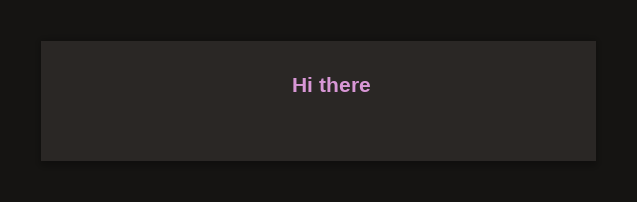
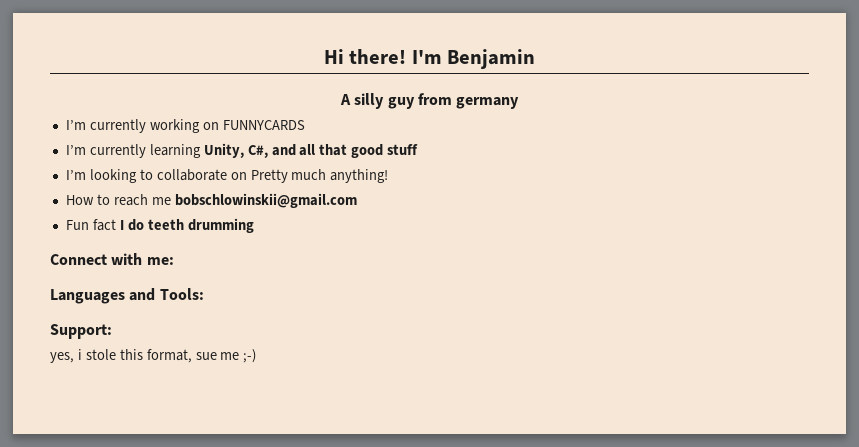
[318,77,371,92] there -> [349,49,536,69] [339,93,520,109] [65,119,305,133] [65,143,419,158] [65,169,389,183] [65,193,357,208] [65,218,254,233] [50,253,174,265] [50,288,204,304] [50,324,112,339] [50,349,257,363] there! I'm Benjamin // A silly guy from germany // I’m currently working on FUNNYCARDS // I’m currently learning Unity, C#, and all that good stuff // I’m looking to collaborate on Pretty much anything! // How to reach me bobschlowinskii@gmail.com // Fun fact I do teeth drumming // Connect with me: // Languages and Tools: // Support: // yes, i stole this format, sue me ;-)

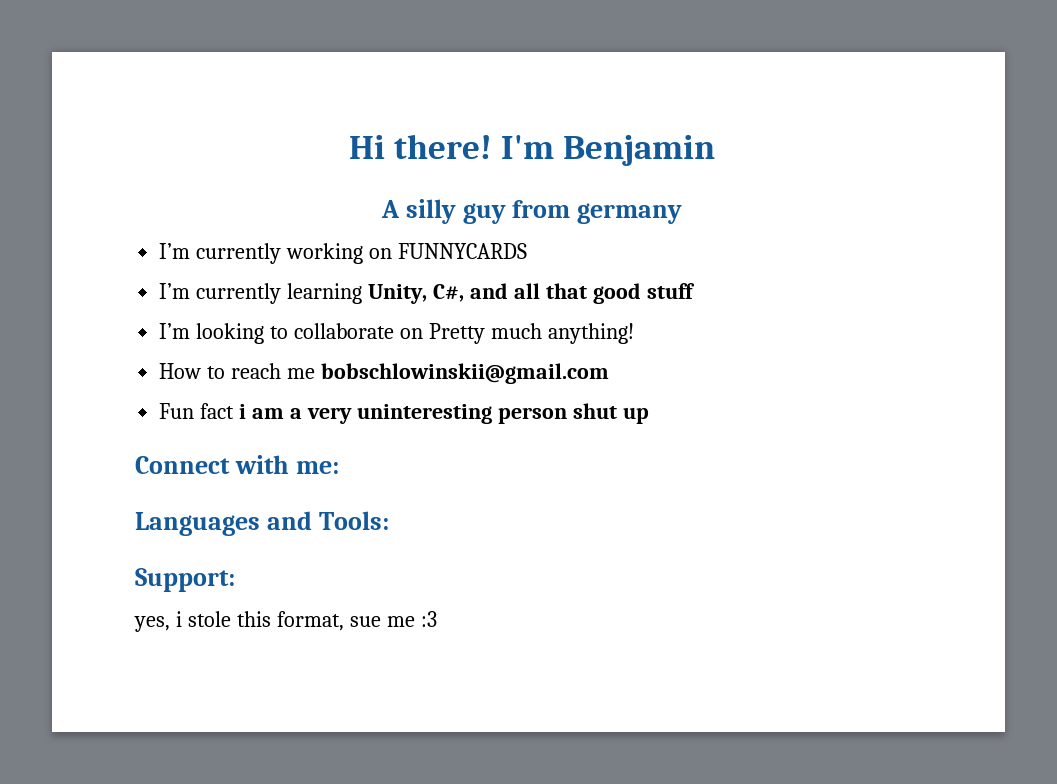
[119,218,254,233] I do teeth drumming -> [239,403,649,424] i am a very uninteresting person shut up
[243,349,257,363] ;-) -> [420,611,437,627] :3

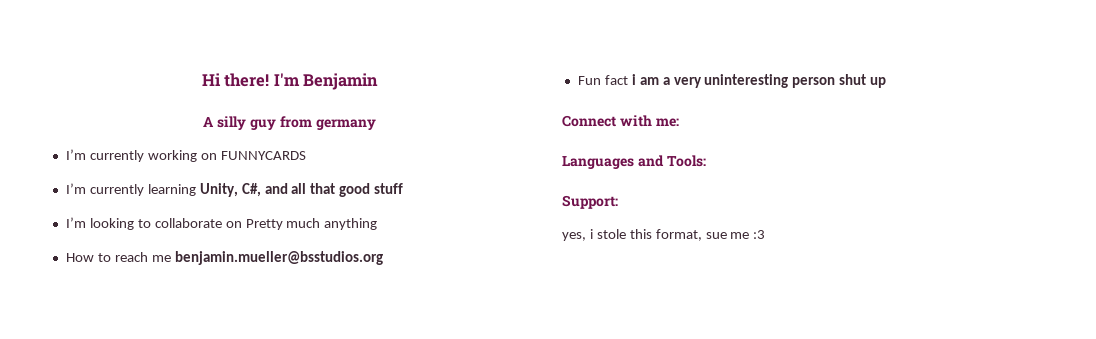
[547,323,634,344] anything! -> [324,218,378,230] anything
[320,363,609,384] bobschlowinskii@gmail.com -> [174,251,383,265] benjamin.mueller@bsstudios.org

